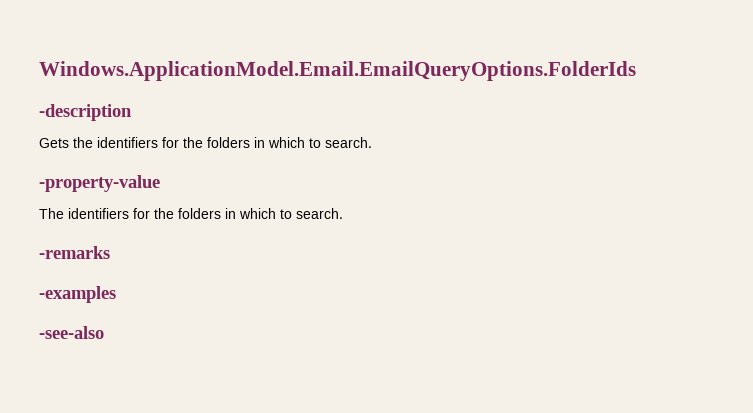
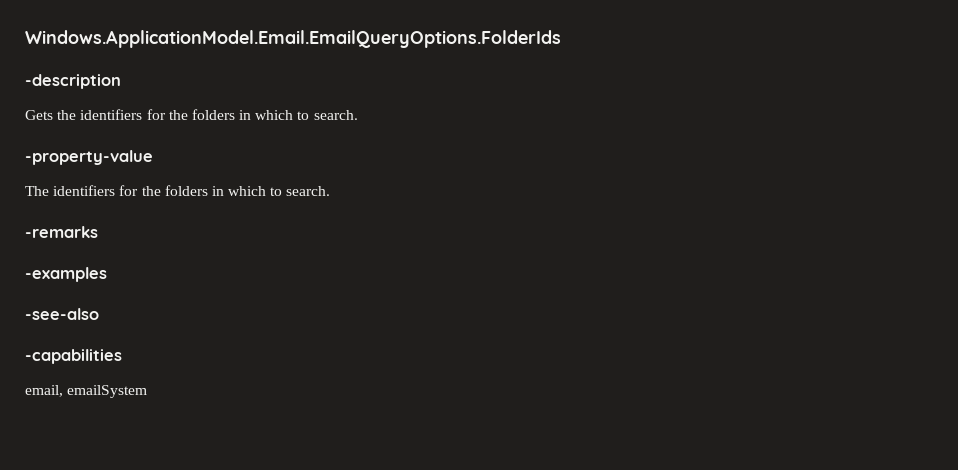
(104, 332) none -> [25,349,122,364] [25,385,148,398] // -capabilities // email, emailSystem

